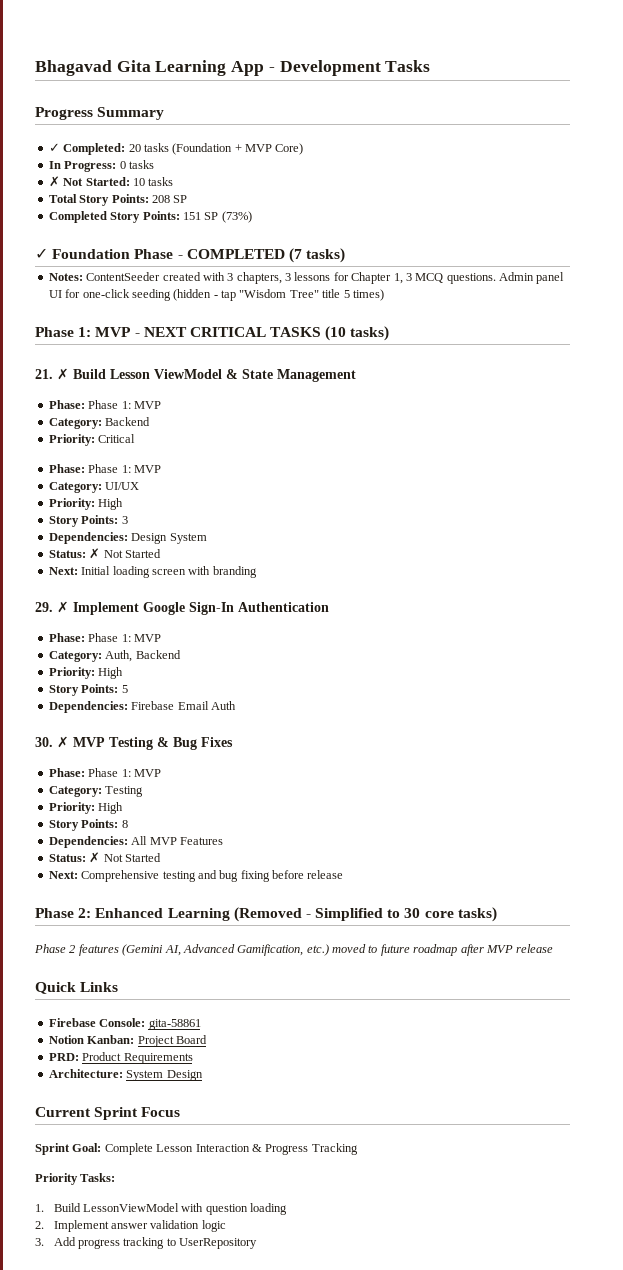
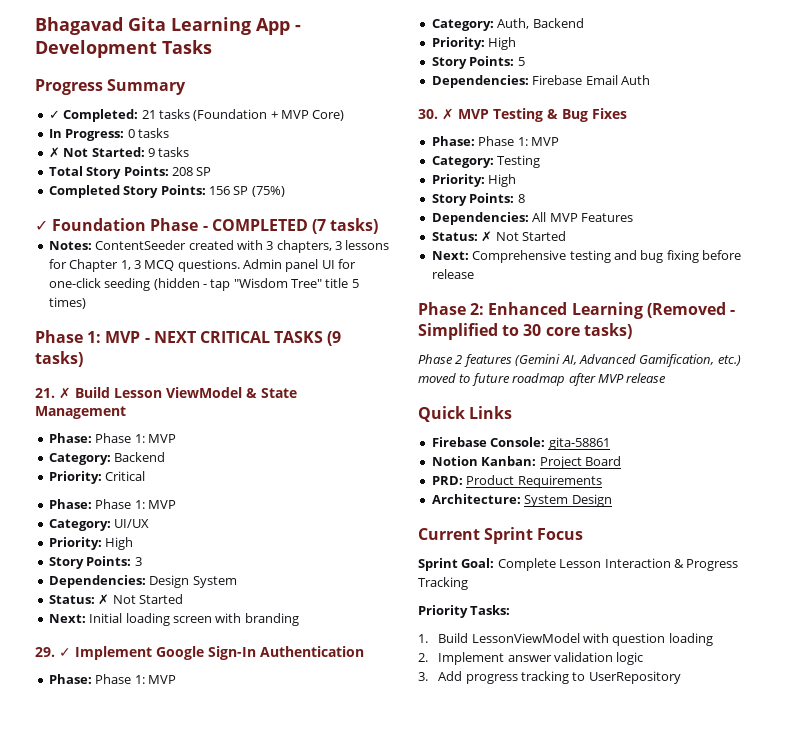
[128,144,141,152] 20 -> [141,110,156,119] 21
[132,178,145,186] 10 -> [147,148,155,157] 9
[182,211,252,223] 151 SP (73%) -> [208,186,285,197] 156 SP (75%)
[325,326,347,341] (10 -> [327,331,342,346] (9
[57,601,69,613] ✗ -> [59,648,71,657] ✓

